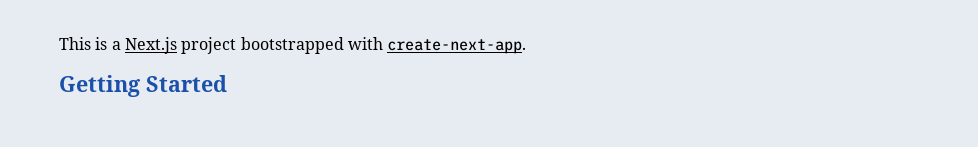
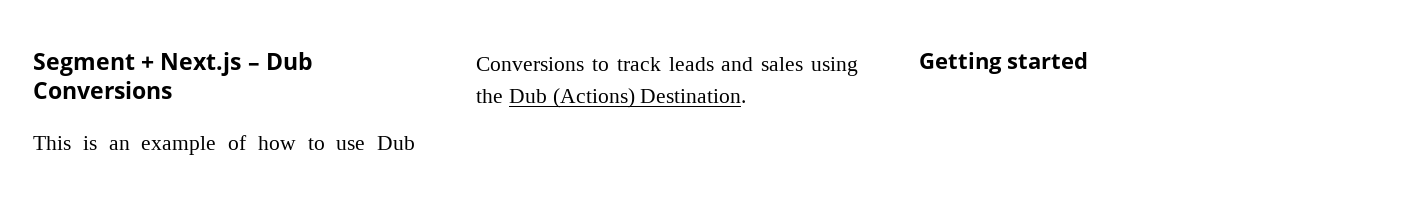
[59,37,527,54] This is a Next.js project bootstrapped with create-next-app. -> [33,52,313,76] [33,81,172,99] [33,135,415,155] [476,57,858,76] [476,88,747,108] Segment + Next.js – Dub Conversions // This is an example of how to use Dub Conversions to track leads and sales using the Dub (Actions) Destination.
[146,75,227,92] Started -> [1007,52,1088,69] started

